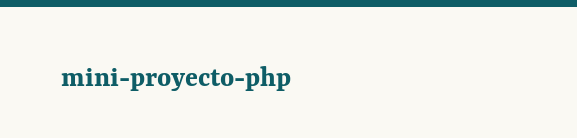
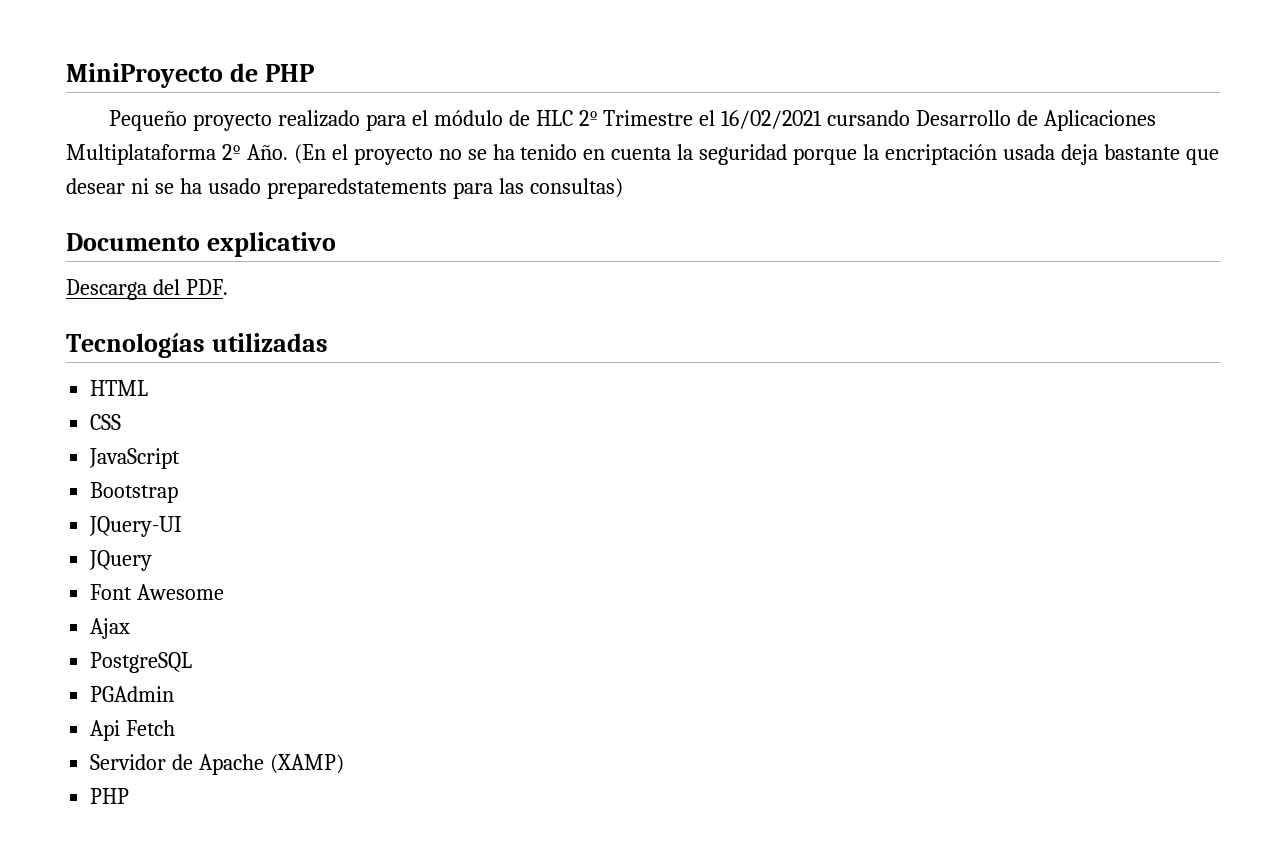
[61,66,291,91] mini-proyecto-php -> [66,63,314,88] [109,110,1157,131] [66,144,1219,165] [66,178,623,199] [66,232,336,257] [66,279,228,300] [66,333,328,358] [90,380,149,396] [90,414,122,430] [89,448,181,469] [90,482,179,503] [89,516,183,537] [89,550,153,571] [90,584,225,600] [90,618,131,639] [90,652,193,673] [90,686,175,702] [90,720,176,741] [90,754,345,775] [90,788,130,804] MiniProyecto de PHP // Pequeño proyecto realizado para el módulo de HLC 2º Trimestre el 16/02/2021 cursando Desarrollo de Aplicaciones Multiplataforma 2º Año. (En el proyecto no se ha tenido en cuenta la seguridad porque la encriptación usada deja bastante que desear ni se ha usado preparedstatements para las consultas) // Documento explicativo // Descarga del PDF. // Tecnologías utilizadas // HTML // CSS // JavaScript // Bootstrap // JQuery-UI // JQuery // Font Awesome // Ajax // PostgreSQL // PGAdmin // Api Fetch // Servidor de Apache (XAMP) // PHP

